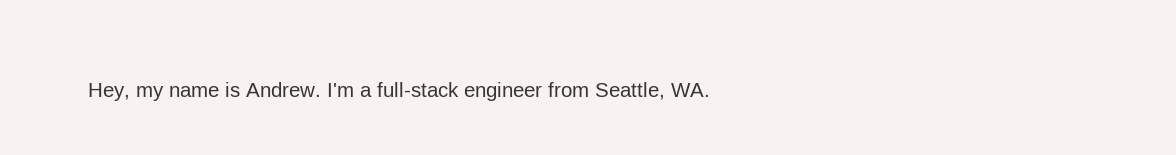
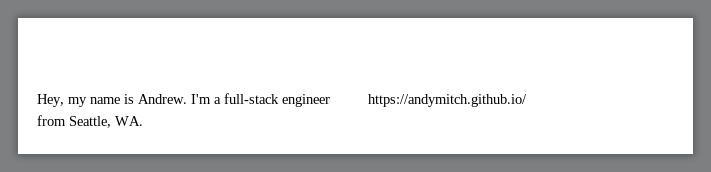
(710, 90) none -> [368,94,527,107] // https://andymitch.github.io/

